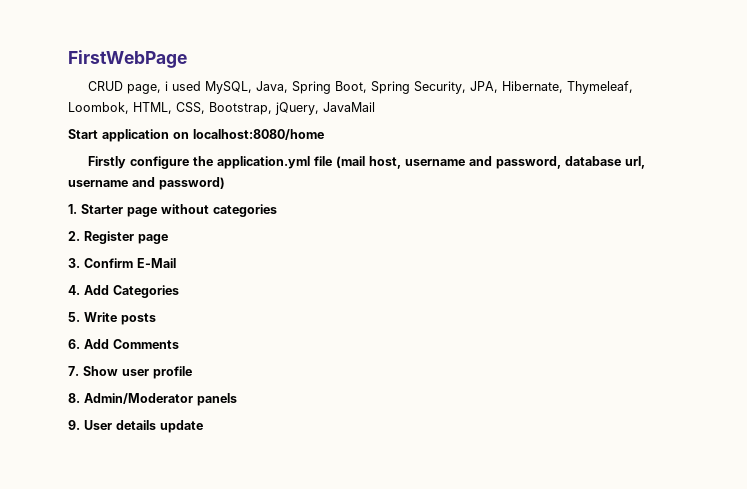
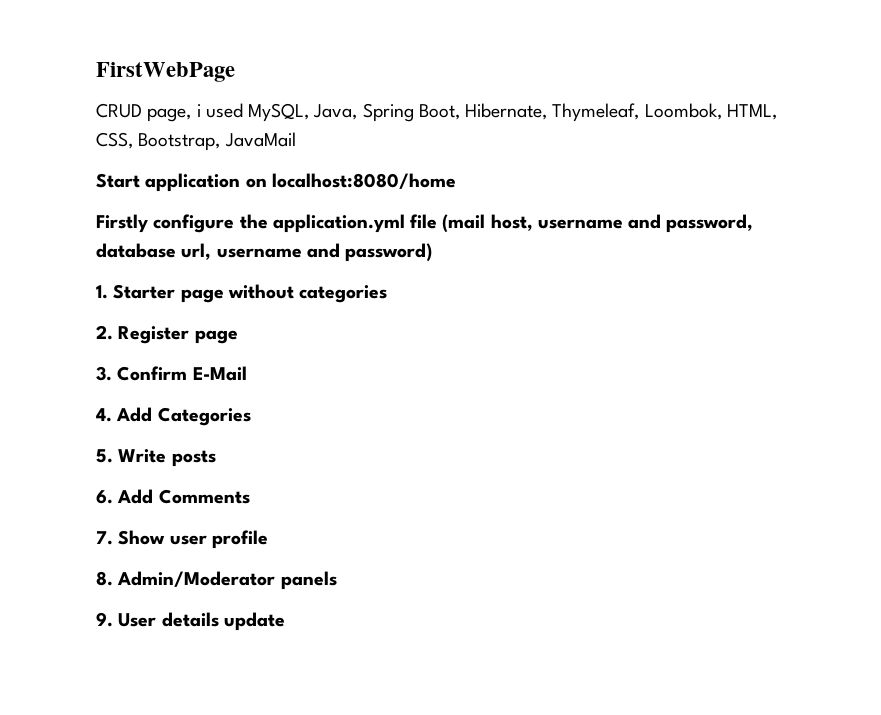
[370,81,498,94] Spring Security, JPA, -> (460, 112) none
[275,102,319,115] jQuery, -> (221, 142) none

